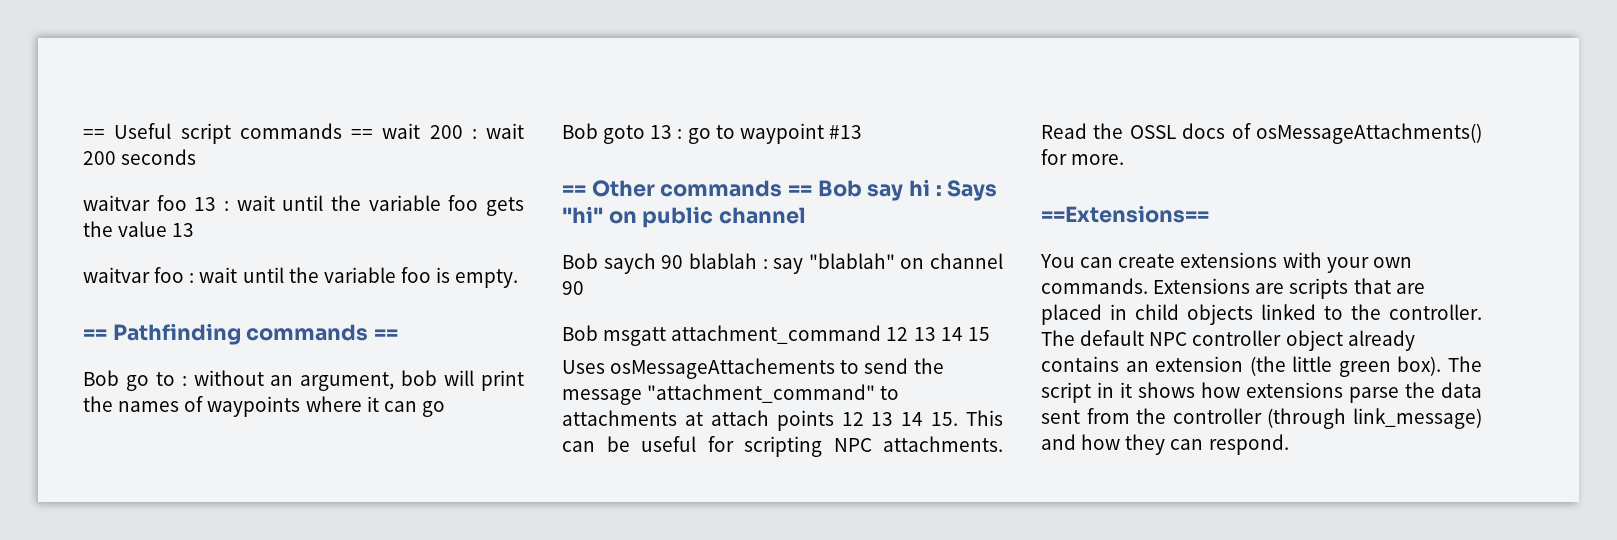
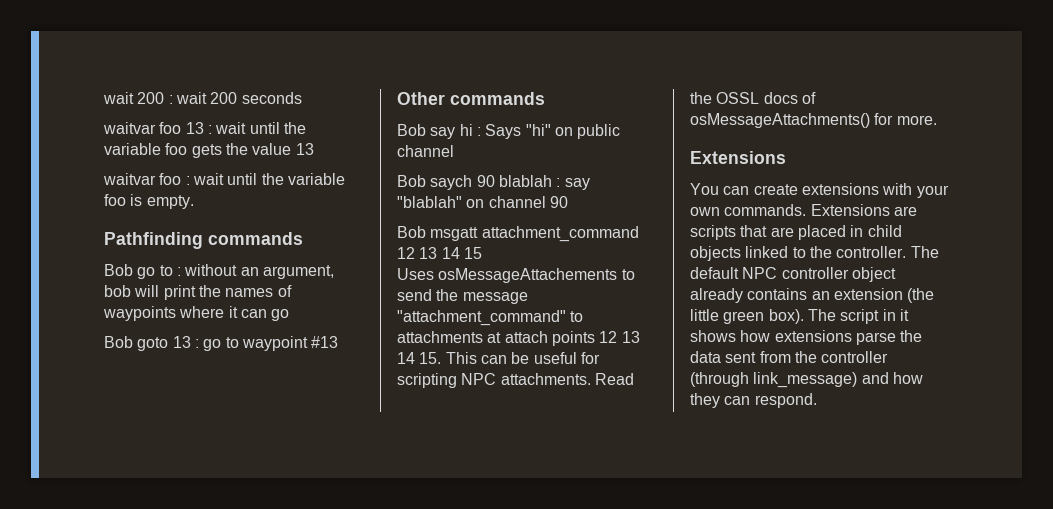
[83,123,373,144] == Useful script commands == -> (103, 98) none
[83,329,107,340] == -> (194, 202) none
[374,329,399,340] == -> (303, 238) none
[562,185,586,196] == -> (339, 342) none
[788,185,813,196] == -> (545, 98) //
[1041,205,1209,223] ==Extensions== -> [690,151,786,164] Extensions

